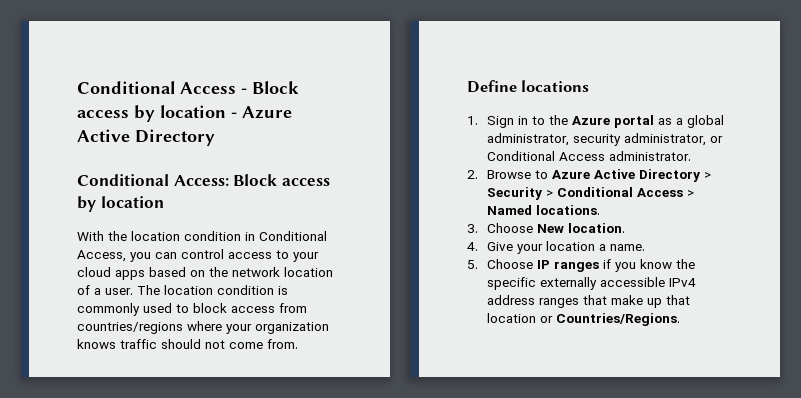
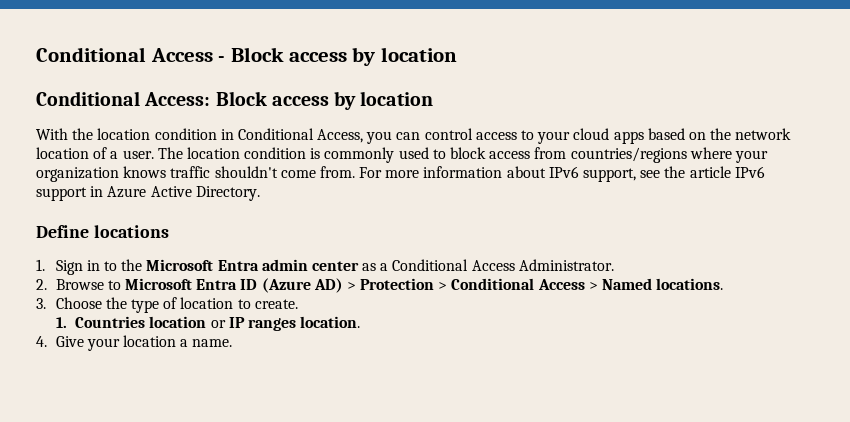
[231,106,292,119] [77,129,215,146] - Azure Active Directory -> (458, 54) none
[161,339,225,349] should not -> [214,166,278,178] shouldn't
(298, 344) none -> [359,166,765,182] [36,186,260,201] For more information about IPv6 support, see the article IPv6 support in Azure Active Directory.
[571,115,724,128] [486,133,723,146] [486,151,691,161] Azure portal as a global administrator, security administrator, or Conditional Access administrator. -> [146,259,614,271] Microsoft Entra admin center as a Conditional Access Administrator.
[551,169,711,182] [486,187,542,200] Azure Active Directory > Security -> [125,278,435,293] Microsoft Entra ID (Azure AD) > Protection
[536,224,564,233] New -> [105,297,298,313] [55,316,297,331] the type of location to create. // 1. Countries location or IP ranges
[467,259,695,272] [486,277,696,290] [486,295,690,308] [486,313,680,326] // 5. Choose IP ranges if you know the specific externally accessible IPv4 address ranges that make up that location or Countries/Regions. -> (233, 343) none

